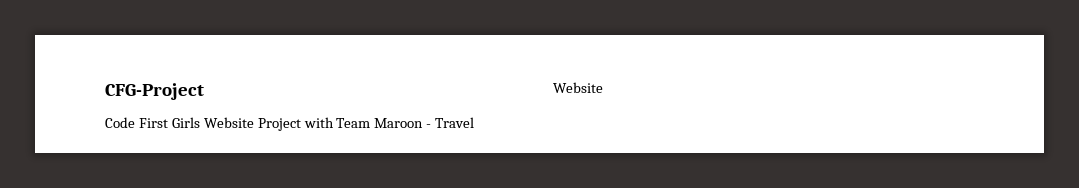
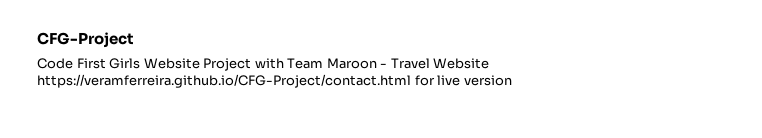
(603, 87) none -> [37,74,512,88] https://veramferreira.github.io/CFG-Project/contact.html for live version

